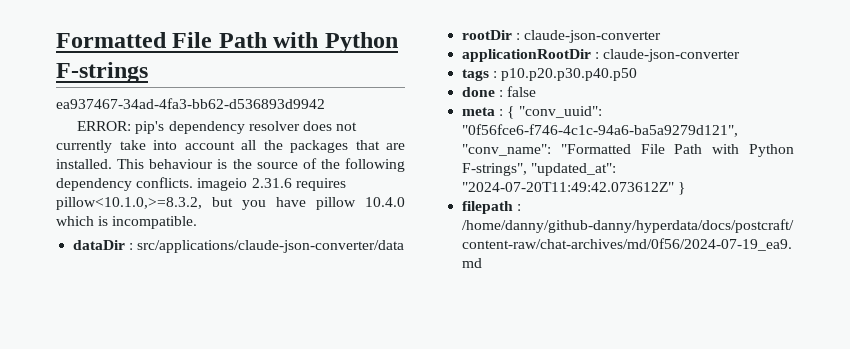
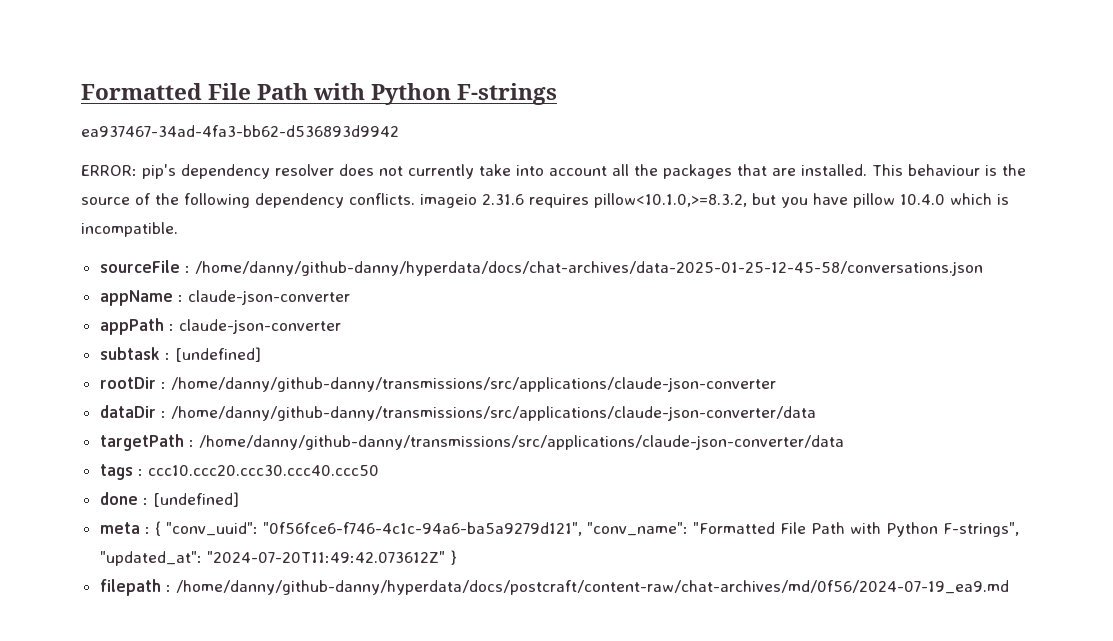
[73,240,405,253] [462,30,662,43] [462,49,741,62] dataDir : src/applications/claude-json-converter/data // rootDir : claude-json-converter // applicationRootDir : claude-json-converter -> [99,260,983,276] [99,290,350,306] [99,318,341,335] [99,347,261,362] [99,377,776,392] [99,405,816,421] [99,434,844,451] sourceFile : /home/danny/github-danny/hyperdata/docs/chat-archives/data-2025-01-25-12-45-58/conversations.json // appName : claude-json-converter // appPath : claude-json-converter // subtask : [undefined] // rootDir : /home/danny/github-danny/transmissions/src/applications/claude-json-converter // dataDir : /home/danny/github-danny/transmissions/src/applications/claude-json-converter/data // targetPath : /home/danny/github-danny/transmissions/src/applications/claude-json-converter/data
[501,68,638,81] p10.p20.p30.p40.p50 -> [147,465,379,476] ccc10.ccc20.ccc30.ccc40.ccc50
[507,86,537,97] false -> [152,492,239,507] [undefined]

